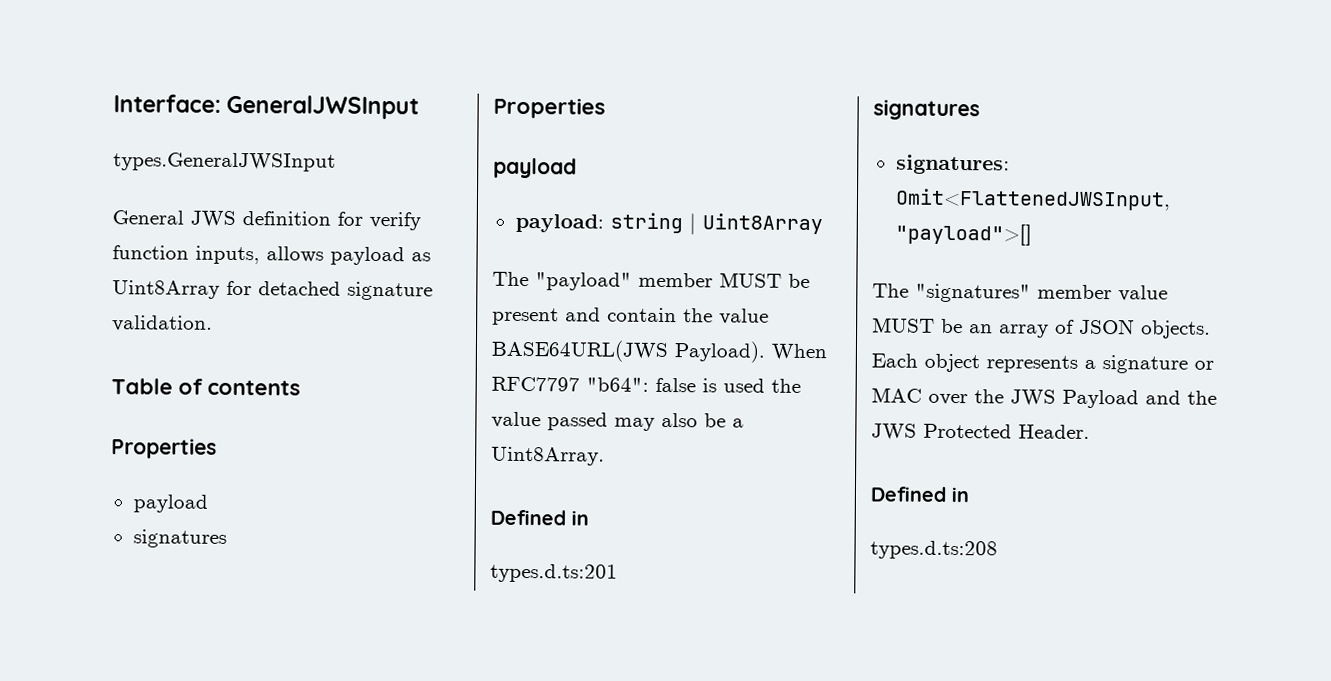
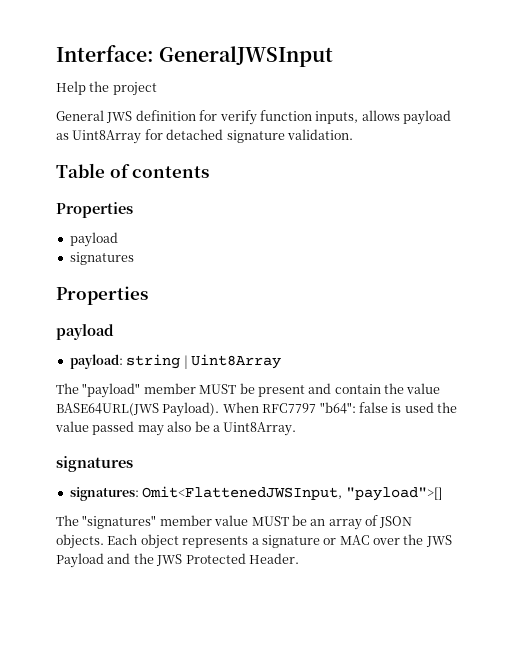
[113,152,336,172] types.GeneralJWSInput -> [56,81,157,96] Help the project
[490,509,589,526] [490,563,618,583] // Defined in // types.d.ts:201 -> (297, 429) none
[870,486,969,503] [870,540,998,560] // Defined in // types.d.ts:208 -> (299, 558) none

